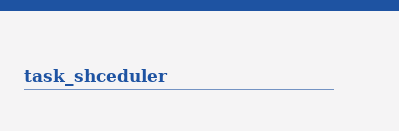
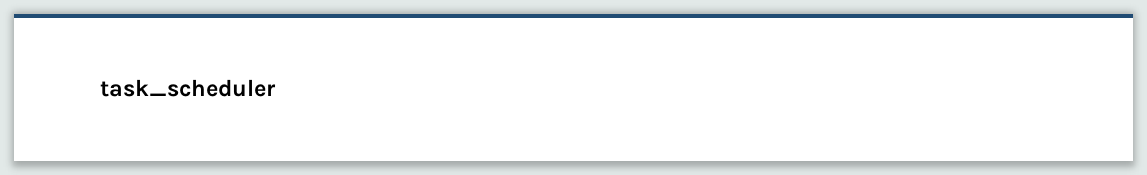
[24,69,168,86] task_shceduler -> [100,79,276,97] task_scheduler

